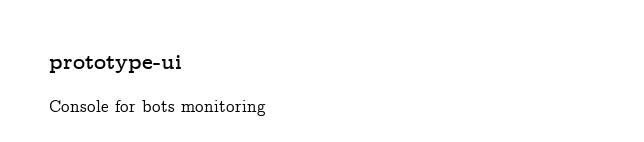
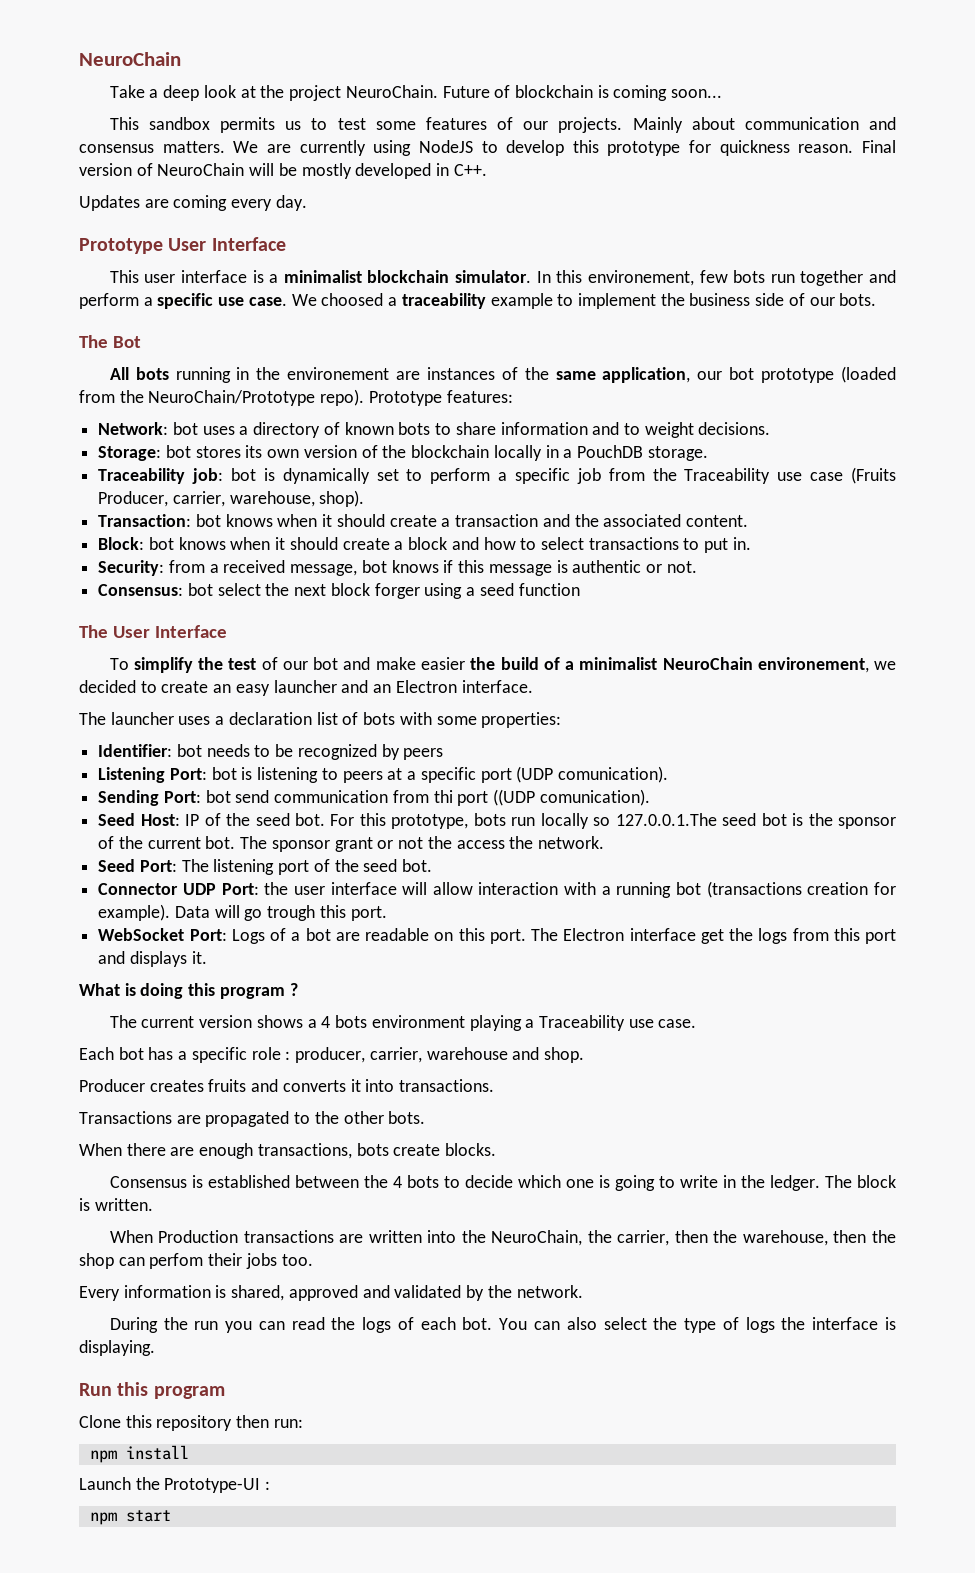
[49,55,182,73] [49,100,266,116] prototype-ui // Console for bots monitoring -> [79,52,181,66] [109,85,723,101] [109,117,897,133] [79,140,896,156] [79,163,487,179] [79,195,307,211] [79,237,286,254] [109,270,896,286] [79,293,877,309] [79,335,141,348] [109,366,896,383] [79,389,513,406] [98,422,771,438] [98,445,708,461] [98,467,896,484] [98,490,365,507] [98,514,748,527] [98,537,751,553] [98,560,697,576] [98,583,580,599] [79,625,227,638] [109,657,896,673] [79,680,533,696] [79,712,562,728] [98,744,444,760] [98,766,668,783] [98,789,650,806] [98,813,897,829] [98,836,604,852] [98,859,433,875] [98,881,896,898] [98,904,387,921] [98,928,896,944] [98,951,207,967] [79,983,298,999] [109,1015,697,1031] [79,1047,584,1063] [79,1079,495,1092] [79,1111,426,1127] [79,1143,497,1159] [109,1175,897,1191] [79,1198,153,1211] [109,1230,896,1246] [79,1253,313,1269] [79,1285,583,1301] [109,1317,896,1333] [79,1340,155,1356] [79,1382,225,1399] [79,1415,303,1431] [89,1445,189,1463] [79,1477,271,1493] [89,1510,171,1525] NeuroChain // Take a deep look at the project NeuroChain. Future of blockchain is coming soon... // This sandbox permits us to test some features of our projects. Mainly about communication and consensus matters. We are currently using NodeJS to develop this prototype for quickness reason. Final version of NeuroChain will be mostly developed in C++. // Updates are coming every day. // Prototype User Interface // This user interface is a minimalist blockchain simulator. In this environement, few bots run together and perform a specific use case. We choosed a traceability example to implement the business side of our bots. // The Bot // All bots running in the environement are instances of the same application, our bot prototype (loaded from the NeuroChain/Prototype repo). Prototype features: // Network: bot uses a directory of known bots to share information and to weight decisions. // Storage: bot stores its own version of the blockchain locally in a PouchDB storage. // Traceability job: bot is dynamically set to perform a specific job from the Traceability use case (Fruits Producer, carrier, warehouse, shop). // Transaction: bot knows when it should create a transaction and the associated content. // Block: bot knows when it should create a block and how to select transactions to put in. // Security: from a received message, bot knows if this message is authentic or not. // Consensus: bot select the next block forger using a seed function // The User Interface // To simplify the test of our bot and make easier the build of a minimalist NeuroChain environement, we decided to create an easy launcher and an Electron interface. // The launcher uses a declaration list of bots with some properties: // Identifier: bot needs to be recognized by peers // Listening Port: bot is listening to peers at a specific port (UDP comunication). // Sending Port: bot send communication from thi port ((UDP comunication). // Seed Host: IP of the seed bot. For this prototype, bots run locally so 127.0.0.1.The seed bot is the sponsor of the current bot. The sponsor grant or not the access the network. // Seed Port: The listening port of the seed bot. // Connector UDP Port: the user interface will allow interaction with a running bot (transactions creation for example). Data will go trough this port. // WebSocket Port: Logs of a bot are readable on this port. The Electron interface get the logs from this port and displays it. // What is doing this program ? // The current version shows a 4 bots environment playing a Traceability use case. // Each bot has a specific role : producer, carrier, warehouse and shop. // Producer creates fruits and converts it into transactions. // Transactions are propagated to the other bots. // When there are enough transactions, bots create blocks. // Consensus is established between the 4 bots to decide which one is going to write in the ledger. The block is written. // When Production transactions are written into the NeuroChain, the carrier, then the warehouse, then the shop can perfom their jobs too. // Every information is shared, approved and validated by the network. // During the run you can read the logs of each bot. You can also select the type of logs the interface is displaying. // Run this program // Clone this repository then run: // npm install // Launch the Prototype-UI : // npm start

